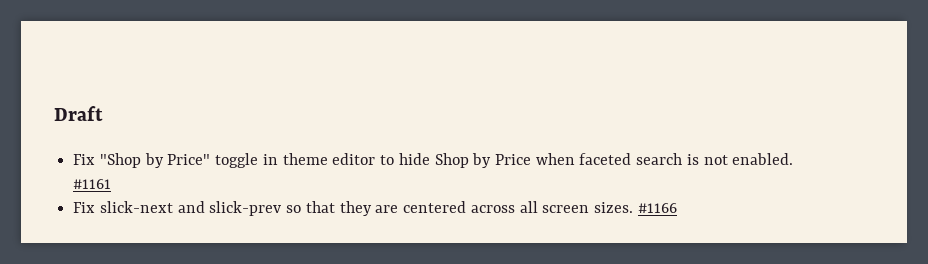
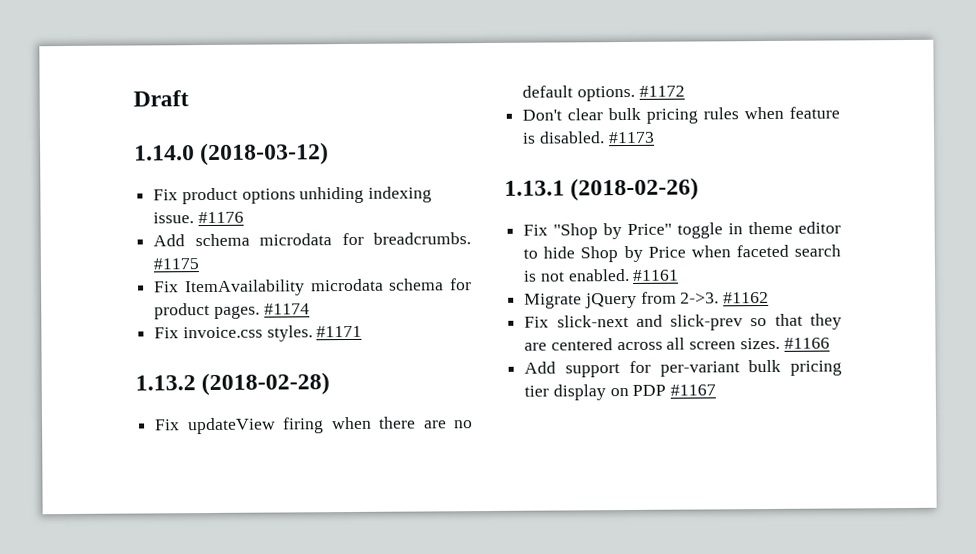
(103, 113) none -> [134,142,330,166] [153,186,433,205] [153,211,244,224] [153,232,471,247] [153,258,200,270] [154,278,472,297] [154,302,310,320] [154,325,363,342] [135,372,331,396] [155,416,473,435] [522,85,685,102] [522,106,840,124] [522,131,655,144] [504,177,700,201] // 1.14.0 (2018-03-12) // Fix product options unhiding indexing issue. #1176 // Add schema microdata for breadcrumbs. #1175 // Fix ItemAvailability microdata schema for product pages. #1174 // Fix invoice.css styles. #1171 // 1.13.2 (2018-02-28) // Fix updateView firing when there are no default options. #1172 // Don't clear bulk pricing rules when feature is disabled. #1173 // 1.13.1 (2018-02-26)
(112, 184) none -> [524,291,770,309] // Migrate jQuery from 2->3. #1162
(677, 208) none -> [524,359,842,378] [524,384,717,401] // Add support for per-variant bulk pricing tier display on PDP #1167

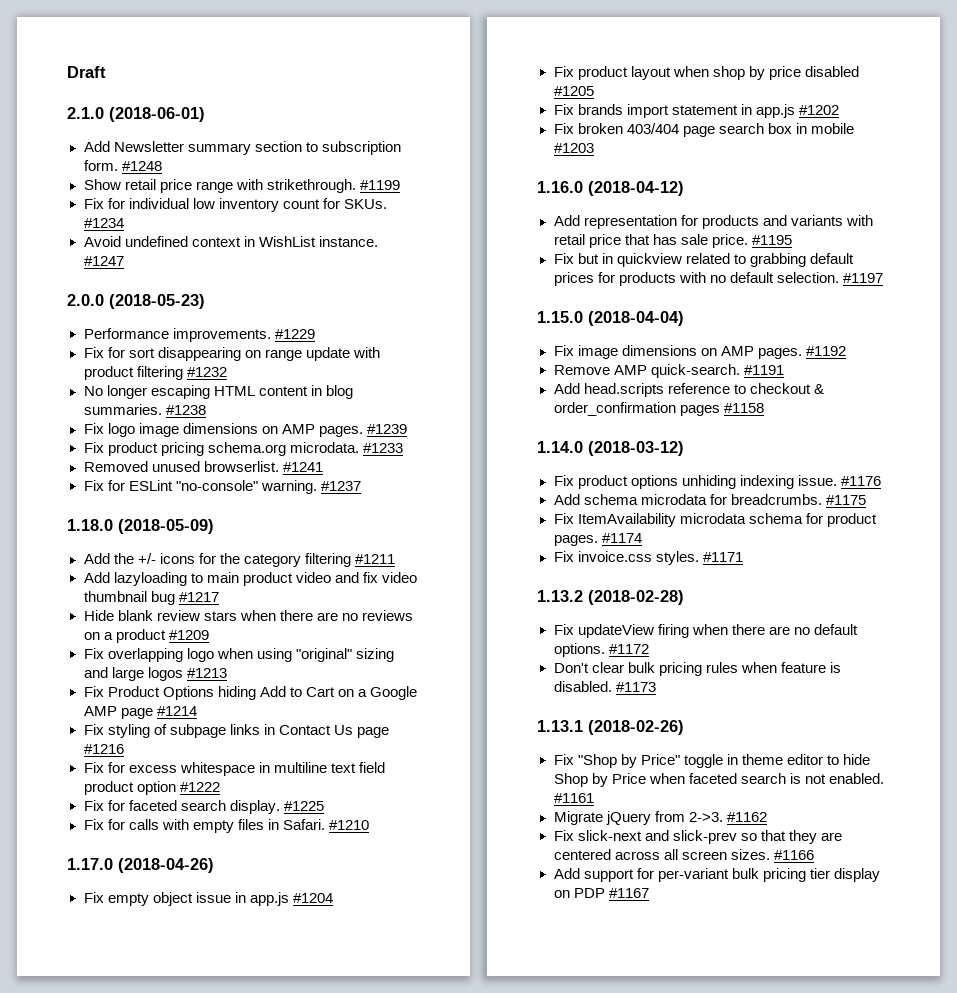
(189, 98) none -> [67,107,205,122] [83,141,401,155] [83,160,162,171] [83,179,400,193] [83,198,387,212] [83,218,124,228] [83,236,378,247] [83,256,124,266] [67,294,205,309] [83,328,315,342] [83,347,380,361] [83,366,227,380] [83,385,353,399] [83,404,206,415] [83,423,407,437] [83,442,403,456] [83,461,323,472] [83,480,361,494] [67,519,214,534] [83,553,395,567] [83,572,417,586] [83,591,219,605] [83,610,413,621] [83,629,209,643] [83,648,394,662] [83,667,227,681] [83,686,417,700] [83,706,197,719] [83,724,389,738] [83,744,124,754] [83,762,385,776] [83,781,220,795] [83,800,324,814] [83,819,369,833] [67,858,214,873] [83,892,333,906] [553,66,859,80] [553,86,594,96] [553,104,839,118] [553,123,854,137] [553,143,594,153] [537,181,684,196] [553,215,873,229] [553,234,792,248] [553,253,854,267] [553,272,883,286] [537,311,684,326] [553,345,846,359] [553,364,784,378] [553,383,824,397] [553,402,764,416] // 2.1.0 (2018-06-01) // Add Newsletter summary section to subscription form. #1248 // Show retail price range with strikethrough. #1199 // Fix for individual low inventory count for SKUs. #1234 // Avoid undefined context in WishList instance. #1247 // 2.0.0 (2018-05-23) // Performance improvements. #1229 // Fix for sort disappearing on range update with product filtering #1232 // No longer escaping HTML content in blog summaries. #1238 // Fix logo image dimensions on AMP pages. #1239 // Fix product pricing schema.org microdata. #1233 // Removed unused browserlist. #1241 // Fix for ESLint "no-console" warning. #1237 // 1.18.0 (2018-05-09) // Add the +/- icons for the category filtering #1211 // Add lazyloading to main product video and fix video thumbnail bug #1217 // Hide blank review stars when there are no reviews on a product #1209 // Fix overlapping logo when using "original" sizing and large logos #1213 // Fix Product Options hiding Add to Cart on a Google AMP page #1214 // Fix styling of subpage links in Contact Us page #1216 // Fix for excess whitespace in multiline text field product option #1222 // Fix for faceted search display. #1225 // Fix for calls with empty files in Safari. #1210 // 1.17.0 (2018-04-26) // Fix empty object issue in app.js #1204 // Fix product layout when shop by price disabled #1205 // Fix brands import statement in app.js #1202 // Fix broken 403/404 page search box in mobile #1203 // 1.16.0 (2018-04-12) // Add representation for products and variants with retail price that has sale price. #1195 // Fix but in quickview related to grabbing default prices for products with no default selection. #1197 // 1.15.0 (2018-04-04) // Fix image dimensions on AMP pages. #1192 // Remove AMP quick-search. #1191 // Add head.scripts reference to checkout & order_confirmation pages #1158

